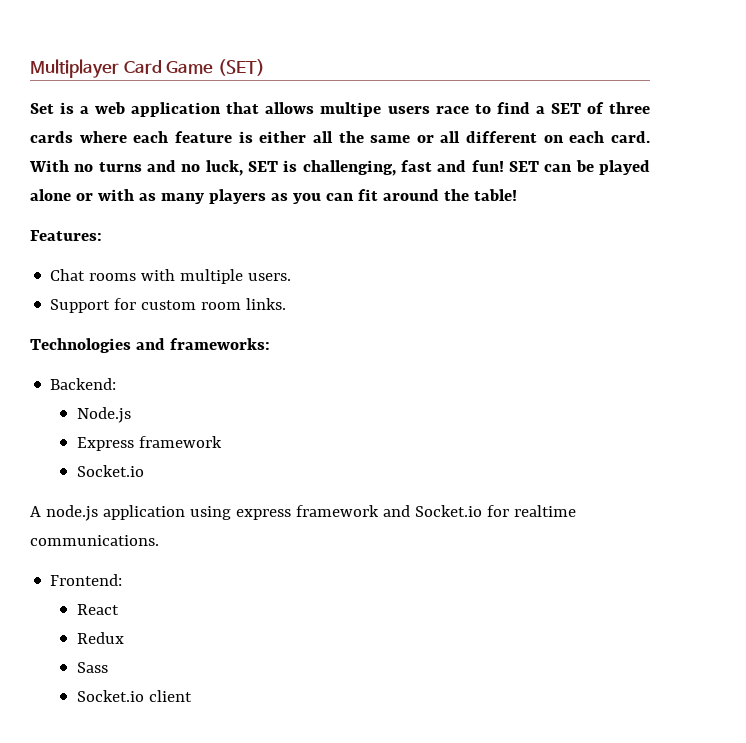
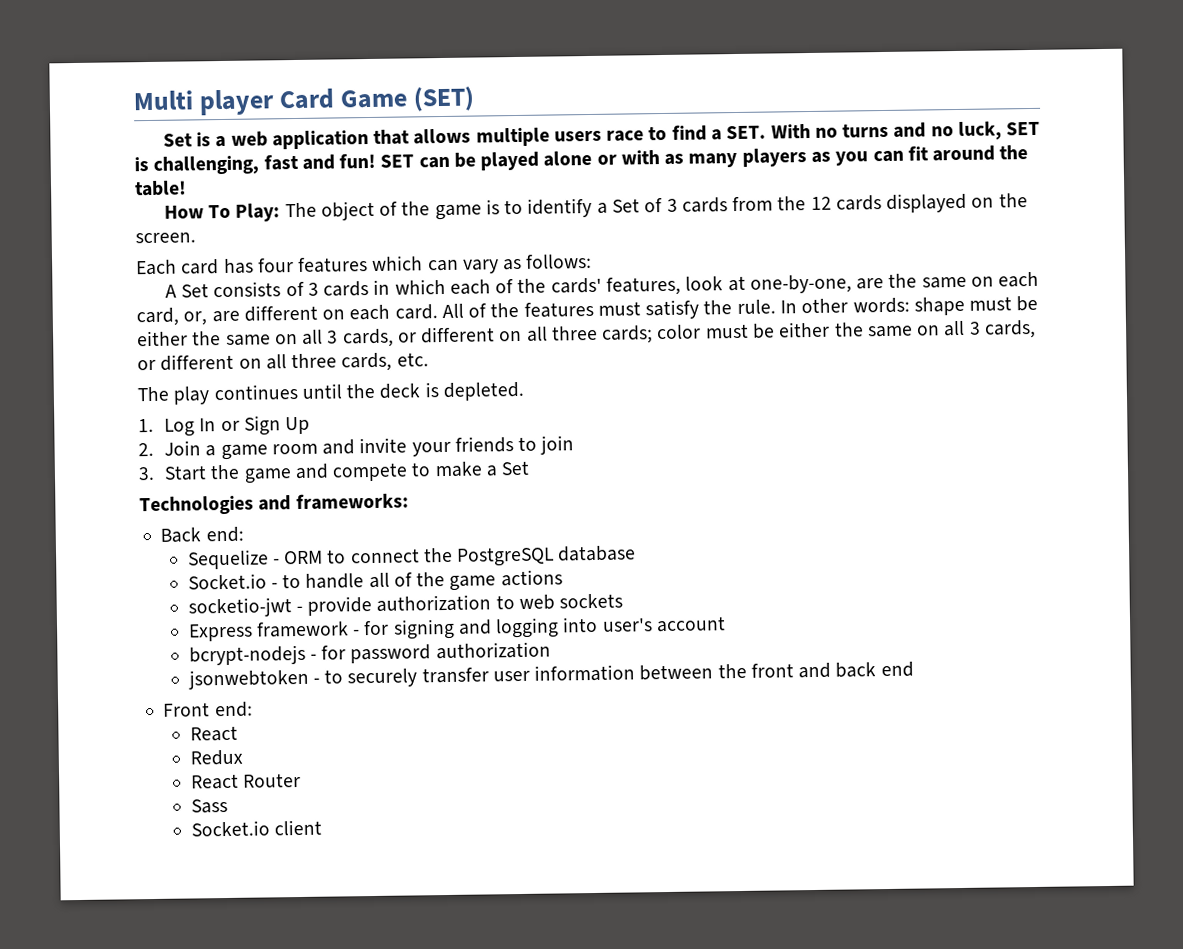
[30,59,119,78] Multiplayer -> [133,89,276,116] Multi player
[320,102,382,117] multipe -> [475,127,550,147] multiple
[550,102,651,114] [30,131,650,143] SET of three cards where each feature is either all the same or all different on each card. -> [726,125,767,140] SET.
[30,230,102,241] [50,269,292,284] [50,298,287,313] [30,338,270,353] [50,378,117,390] [77,407,132,423] [77,436,223,451] [77,465,145,477] [30,505,576,521] [30,535,159,546] [50,574,123,586] Features: // Chat rooms with multiple users. // Support for custom room links. // Technologies and frameworks: // Backend: // Node.js // Express framework // Socket.io // A node.js application using express framework and Socket.io for realtime communications. // Frontend: -> [163,192,1028,222] [135,232,196,244] [136,253,593,276] [164,271,1040,298] [136,295,1039,327] [137,319,1036,348] [137,352,429,372] [137,381,524,405] [138,415,311,437] [138,435,575,461] [138,460,530,484] [139,492,409,516] [160,526,244,543] [186,545,637,570] [187,569,563,591] [187,593,624,618] [188,616,726,642] [188,641,551,666] [187,661,914,690] [163,701,253,718] How To Play: The object of the game is to identify a Set of 3 cards from the 12 cards displayed on the screen. // Each card has four features which can vary as follows: // A Set consists of 3 cards in which each of the cards' features, look at one-by-one, are the same on each card, or, are different on each card. All of the features must satisfy the rule. In other words: shape must be either the same on all 3 cards, or different on all three cards; color must be either the same on all 3 cards, or different on all three cards, etc. // The play continues until the deck is depleted. // 1. Log In or Sign Up // 2. Join a game room and invite your friends to join // 3. Start the game and compete to make a Set // Technologies and frameworks: // Back end: // Sequelize - ORM to connect the PostgreSQL database // Socket.io - to handle all of the game actions // socketio-jwt - provide authorization to web sockets // Express framework - for signing and logging into user's account // bcrypt-nodejs - for password authorization // jsonwebtoken - to securely transfer user information between the front and back end // Front end:
(125, 638) none -> [190,772,301,790] // React Router

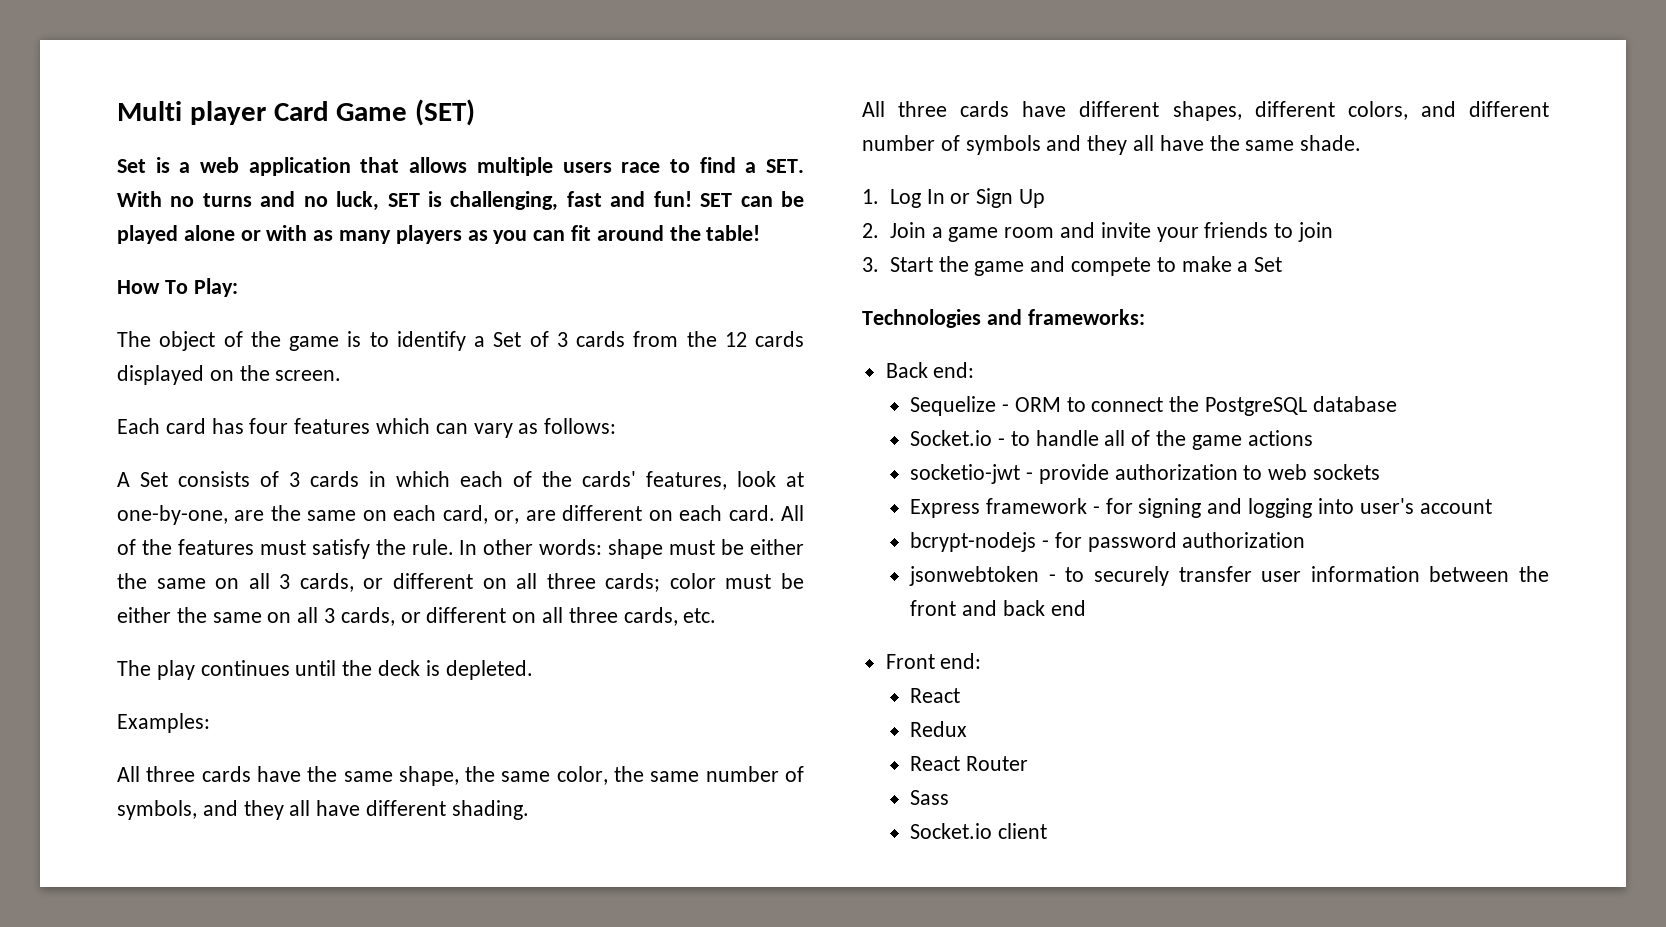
(281, 212) none -> (238, 287) //
(524, 391) none -> [117,713,210,733] [117,766,804,786] [117,800,529,820] [862,101,1549,121] [862,135,1362,155] // Examples: // All three cards have the same shape, the same color, the same number of symbols, and they all have different shading. // All three cards have different shapes, different colors, and different number of symbols and they all have the same shade.

